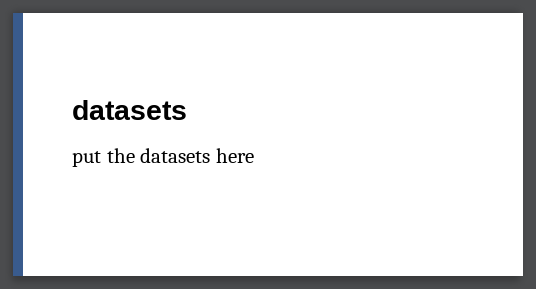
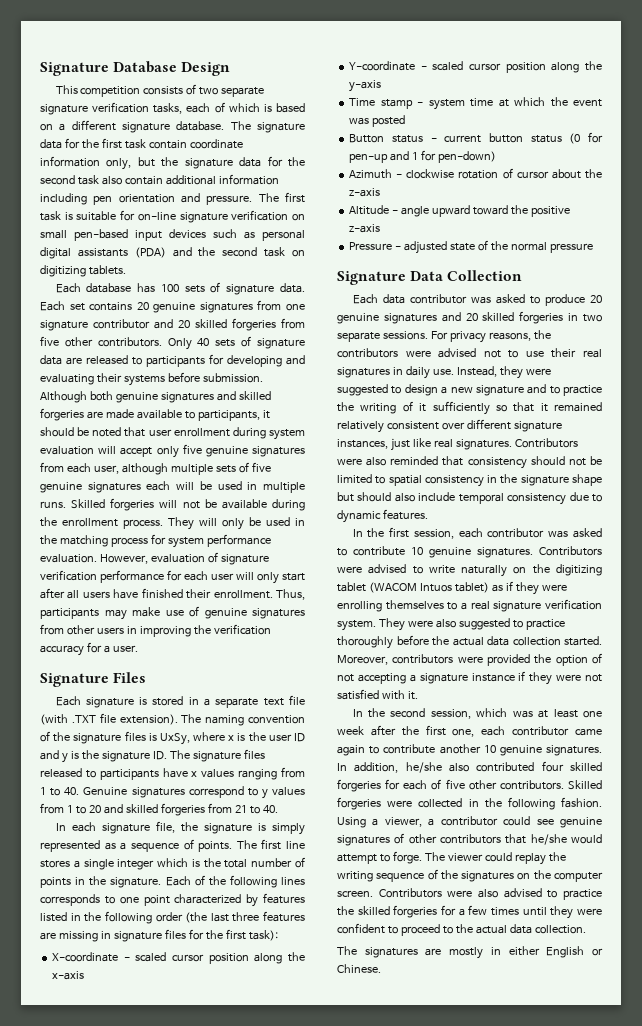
[72,100,187,120] [72,148,254,167] datasets // put the datasets here -> [40,61,231,76] [55,84,265,97] [40,102,305,115] [40,120,305,133] [40,138,243,149] [40,156,305,170] [40,174,279,185] [40,192,306,205] [40,210,305,223] [40,229,305,241] [40,247,305,259] [40,265,126,277] [55,282,306,295] [40,300,305,313] [40,318,305,331] [40,336,305,350] [40,354,305,367] [40,372,263,386] [40,391,271,403] [40,408,270,421] [40,427,305,440] [40,444,305,458] [40,462,271,475] [40,481,306,493] [40,498,305,511] [40,517,305,530] [40,534,271,548] [40,552,269,565] [40,570,305,584] [40,588,305,600] [40,606,305,620] [40,624,271,637] [40,642,138,656] [40,672,147,687] [55,695,306,708] [40,713,305,726] [40,731,306,745] [40,749,265,763] [40,767,305,780] [40,786,305,799] [40,803,278,816] [55,821,305,835] [40,839,305,852] [40,857,305,870] [40,875,305,888] [40,893,305,907] [40,911,305,924] [40,929,278,942] [52,952,305,964] [52,971,85,980] [349,61,602,73] [349,80,382,92] [349,97,602,110] [349,115,406,127] [349,132,603,144] [349,150,496,163] [349,168,602,179] [349,188,381,197] [349,205,570,217] [349,224,381,233] [349,240,593,254] [337,270,523,285] [352,294,602,306] [337,311,602,324] [337,330,551,343] [337,348,602,358] [337,366,551,379] [337,384,602,396] [337,401,602,415] [337,419,562,433] [337,438,578,451] [337,456,602,469] [337,474,602,487] [337,492,602,505] [337,509,428,523] [352,527,602,539] [337,546,602,558] [337,564,602,577] [337,581,567,595] [337,599,602,612] [337,618,565,631] [337,635,602,649] [337,653,602,666] [337,671,602,685] [337,689,418,700] [352,708,602,719] [337,725,602,737] [337,744,602,756] [337,761,602,773] [337,779,602,792] [337,797,602,810] [337,816,602,828] [337,833,602,846] [337,851,566,865] [337,869,603,882] [337,888,602,900] [337,905,602,919] [337,923,586,936] [337,946,603,959] [337,964,381,973] Signature Database Design // This competition consists of two separate signature verification tasks, each of which is based on a different signature database. The signature data for the first task contain coordinate information only, but the signature data for the second task also contain additional information including pen orientation and pressure. The first task is suitable for on-line signature verification on small pen-based input devices such as personal digital assistants (PDA) and the second task on digitizing tablets. // Each database has 100 sets of signature data. Each set contains 20 genuine signatures from one signature contributor and 20 skilled forgeries from five other contributors. Only 40 sets of signature data are released to participants for developing and evaluating their systems before submission. Although both genuine signatures and skilled forgeries are made available to participants, it should be noted that user enrollment during system evaluation will accept only five genuine signatures from each user, although multiple sets of five genuine signatures each will be used in multiple runs. Skilled forgeries will not be available during the enrollment process. They will only be used in the matching process for system performance evaluation. However, evaluation of signature verification performance for each user will only start after all users have finished their enrollment. Thus, participants may make use of genuine signatures from other users in improving the verification accuracy for a user. // Signature Files // Each signature is stored in a separate text file (with .TXT file extension). The naming convention of the signature files is UxSy, where x is the user ID and y is the signature ID. The signature files released to participants have x values ranging from 1 to 40. Genuine signatures correspond to y values from 1 to 20 and skilled forgeries from 21 to 40. // In each signature file, the signature is simply represented as a sequence of points. The first line stores a single integer which is the total number of points in the signature. Each of the following lines corresponds to one point characterized by features listed in the following order (the last three features are missing in signature files for the first task): // X-coordinate - scaled cursor position along the x-axis // Y-coordinate - scaled cursor position along the y-axis // Time stamp - system time at which the event was posted // Button status - current button status (0 for pen-up and 1 for pen-down) // Azimuth - clockwise rotation of cursor about the z-axis // Altitude - angle upward toward the positive z-axis // Pressure - adjusted state of the normal pressure // Signature Data Collection // Each data contributor was asked to produce 20 genuine signatures and 20 skilled forgeries in two separate sessions. For privacy reasons, the contributors were advised not to use their real signatures in daily use. Instead, they were suggested to design a new signature and to practice the writing of it sufficiently so that it remained relatively consistent over different signature instances, just like real signatures. Contributors were also reminded that consistency should not be limited to spatial consistency in the signature shape but should also include temporal consistency due to dynamic features. // In the first session, each contributor was asked to contribute 10 genuine signatures. Contributors were advised to write naturally on the digitizing tablet (WACOM Intuos tablet) as if they were enrolling themselves to a real signature verification system. They were also suggested to practice thoroughly before the actual data collection started. Moreover, contributors were provided the option of not accepting a signature instance if they were not satisfied with it. // In the second session, which was at least one week after the first one, each contributor came again to contribute another 10 genuine signatures. In addition, he/she also contributed four skilled forgeries for each of five other contributors. Skilled forgeries were collected in the following fashion. Using a viewer, a contributor could see genuine signatures of other contributors that he/she would attempt to forge. The viewer could replay the writing sequence of the signatures on the computer screen. Contributors were also advised to practice the skilled forgeries for a few times until they were confident to proceed to the actual data collection. // The signatures are mostly in either English or Chinese.

